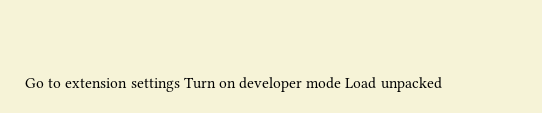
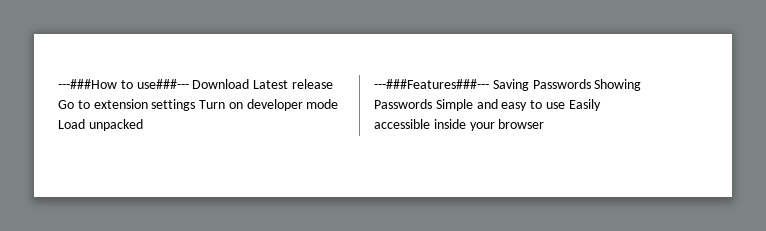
(25, 83) none -> [58,79,333,89] ---###How to use###--- Download Latest release
(442, 84) none -> [374,79,642,91] [374,99,601,111] [374,119,545,131] // ---###Features###--- Saving Passwords Showing Passwords Simple and easy to use Easily accessible inside your browser

